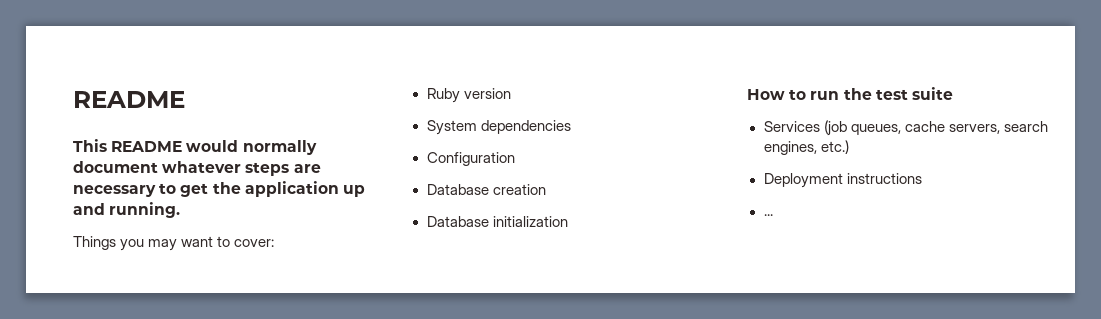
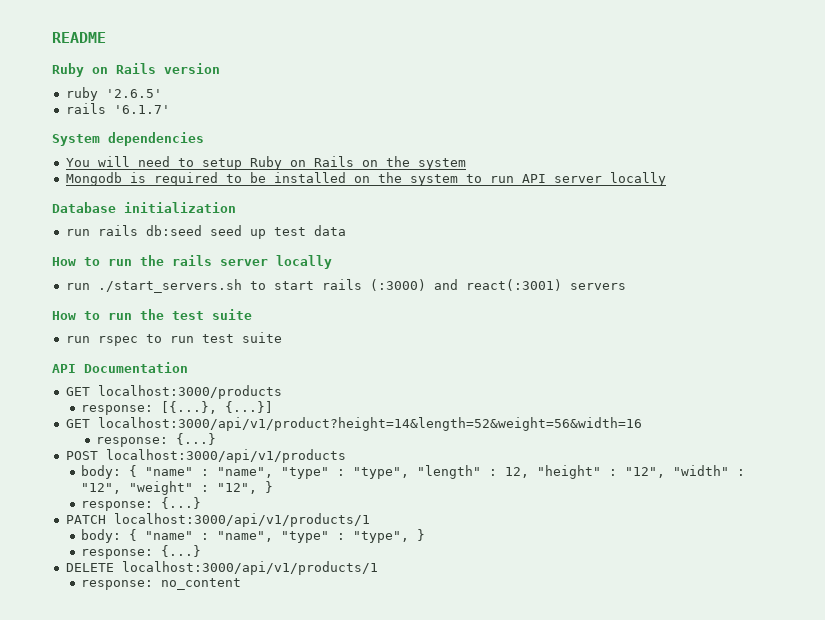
[73,139,317,155] [73,161,321,176] [73,181,365,197] [73,202,181,218] [73,236,275,251] [426,88,511,103] [426,120,571,135] [426,152,515,166] [426,184,546,195] [426,216,568,227] This README would normally document whatever steps are necessary to get the application up and running. // Things you may want to cover: // Ruby version // System dependencies // Configuration // Database creation // Database initialization -> [52,63,220,77] [65,87,162,101] [65,103,170,114] [52,132,204,146] [65,156,466,170] [65,172,666,186] [52,202,236,213] [65,225,346,239] [52,255,332,269] [65,279,626,293] Ruby on Rails version // ruby '2.6.5' // rails '6.1.7' // System dependencies // You will need to setup Ruby on Rails on the system // Mongodb is required to be installed on the system to run API server locally // Database initialization // run rails db:seed seed up test data // How to run the rails server locally // run ./start_servers.sh to start rails (:3000) and react(:3001) servers
[763,120,1048,136] [763,140,849,155] [763,173,922,188] [763,214,773,216] Services (job queues, cache servers, search engines, etc.) // Deployment instructions // ... -> [65,332,282,346] [52,362,188,373] [65,385,282,399] [80,401,273,415] [65,417,642,431] [96,433,217,447] [65,449,346,463] [80,465,745,479] [80,481,273,495] [80,497,201,511] [65,513,370,527] [80,529,425,543] [80,545,201,559] [65,561,378,575] [80,578,241,590] run rspec to run test suite // API Documentation // GET localhost:3000/products // response: [{...}, {...}] // GET localhost:3000/api/v1/product?height=14&length=52&weight=56&width=16 // response: {...} // POST localhost:3000/api/v1/products // body: { "name" : "name", "type" : "type", "length" : 12, "height" : "12", "width" : "12", "weight" : "12", } // response: {...} // PATCH localhost:3000/api/v1/products/1 // body: { "name" : "name", "type" : "type", } // response: {...} // DELETE localhost:3000/api/v1/products/1 // response: no_content

